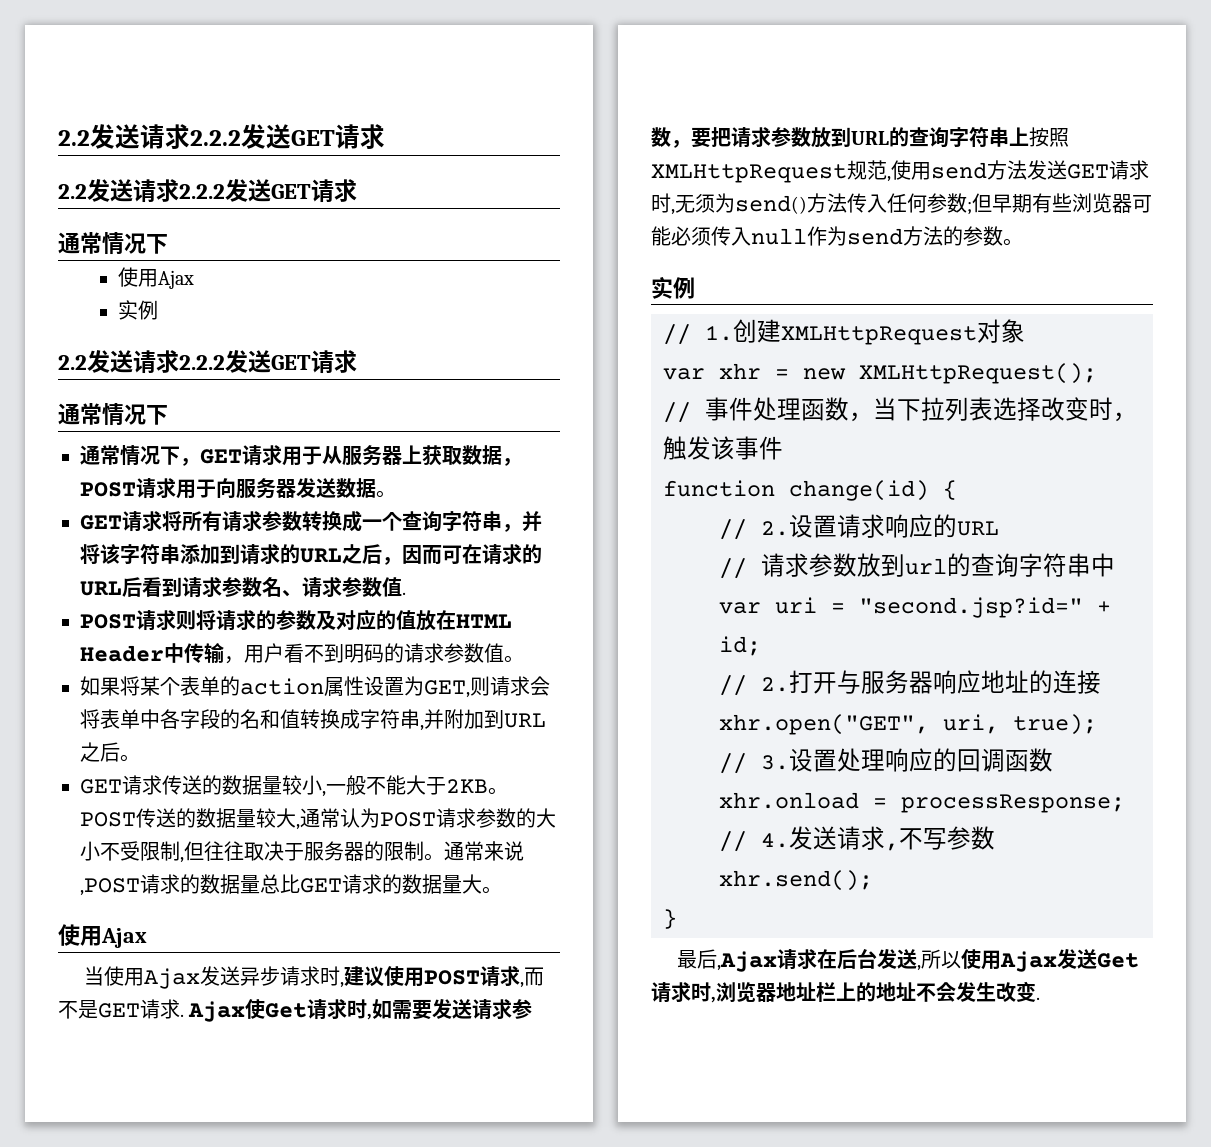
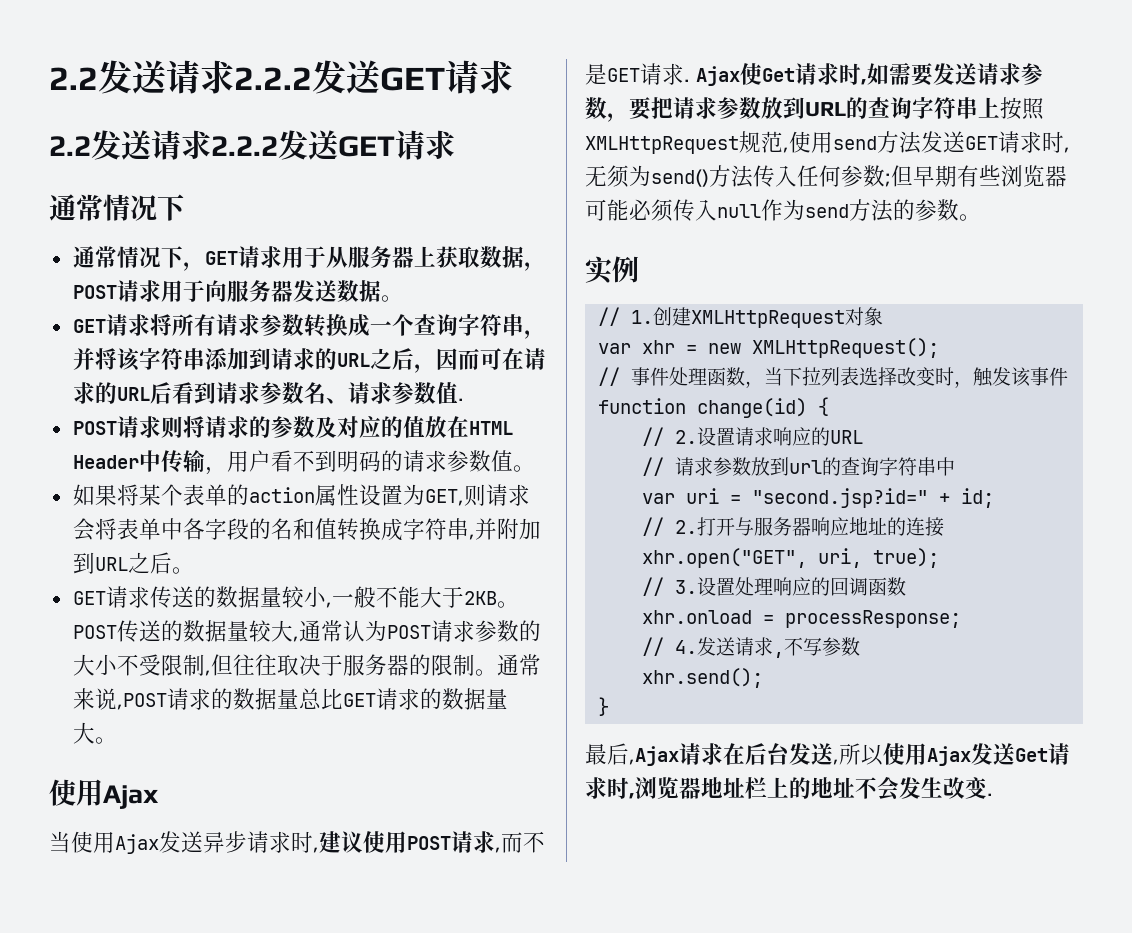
[117,267,194,289] [117,300,158,320] [58,350,357,374] [58,403,168,426] // 使用Ajax // 实例 // 2.2发送请求2.2.2发送GET请求 // 通常情况下 -> (185, 207) none

